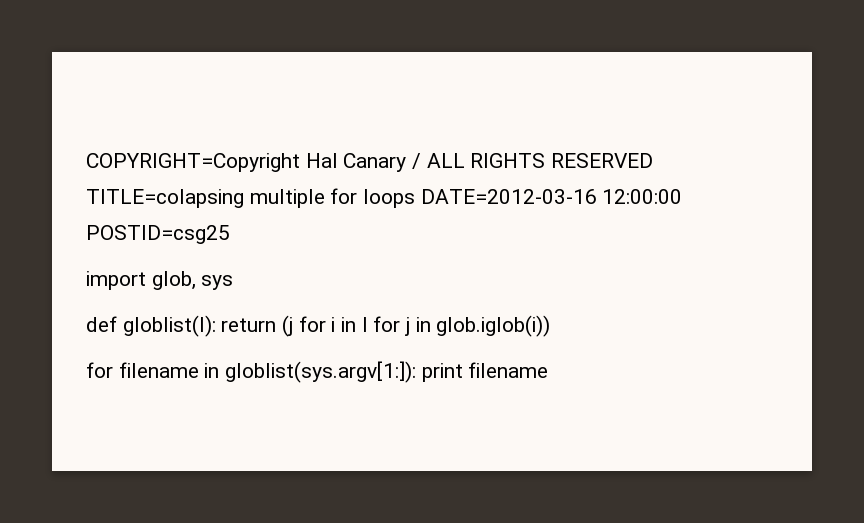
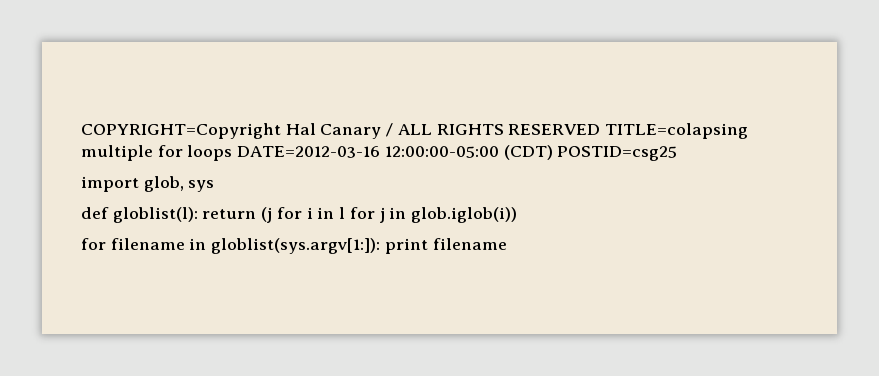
[602,189,683,204] 12:00:00 -> [384,145,553,160] 12:00:00-05:00 (CDT)

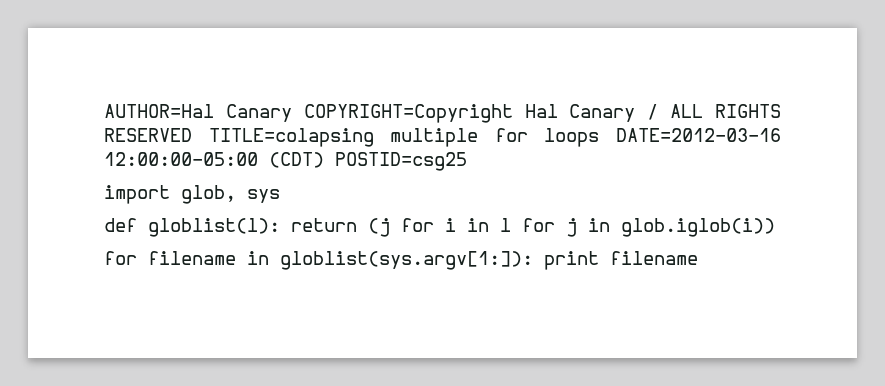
(81, 131) none -> [104,104,292,122] AUTHOR=Hal Canary

